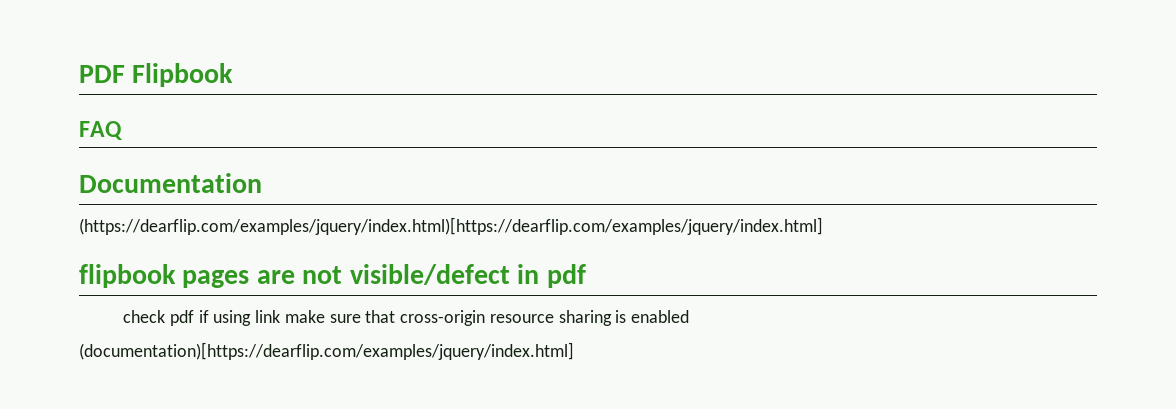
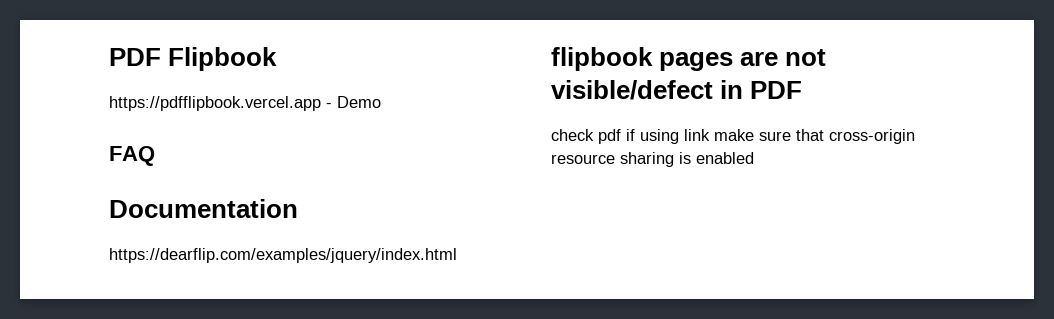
(234, 75) none -> [109,96,381,111] // https://pdfflipbook.vercel.app - Demo
[79,217,823,235] (https://dearflip.com/examples/jquery/index.html)[https://dearflip.com/examples/jquery/index.html] -> [109,248,457,263] https://dearflip.com/examples/jquery/index.html
[546,264,586,288] pdf -> [750,81,803,99] PDF
[79,342,574,360] // (documentation)[https://dearflip.com/examples/jquery/index.html] -> (754, 158) none

